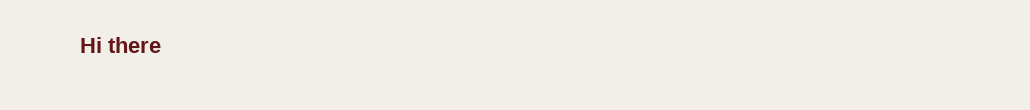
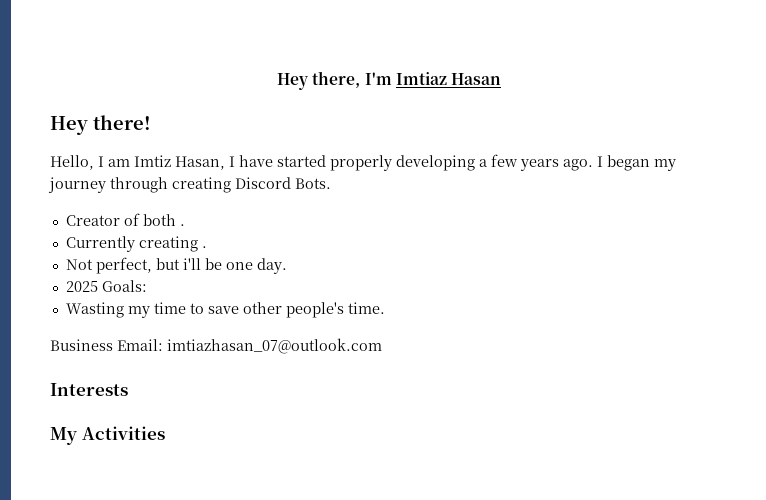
[80,37,161,53] Hi there -> [277,71,501,90] [50,115,151,135] [50,154,676,171] [48,177,331,193] [65,213,185,226] [65,236,207,252] [65,257,287,274] [65,280,147,292] [65,302,385,318] [50,338,382,354] [50,383,128,396] [50,426,165,445] Hey there, I'm Imtiaz Hasan // Hey there! // Hello, I am Imtiz Hasan, I have started properly developing a few years ago. I began my journey through creating Discord Bots. // Creator of both . // Currently creating . // Not perfect, but i'll be one day. // 2025 Goals: // Wasting my time to save other people's time. // Business Email: imtiazhasan_07@outlook.com // Interests // My Activities

